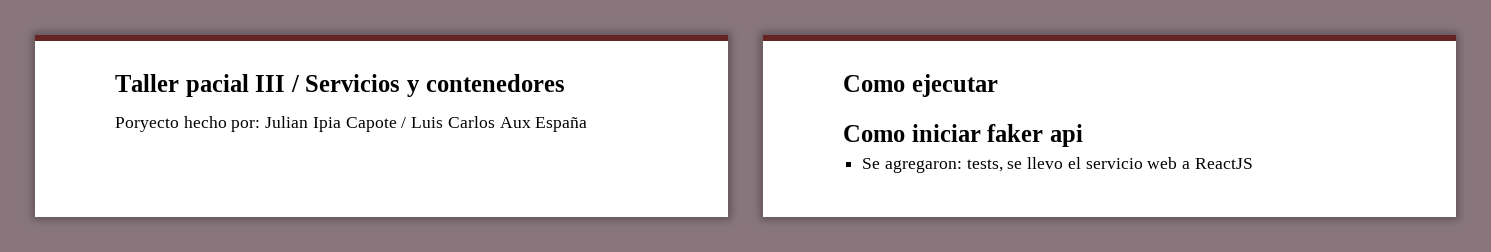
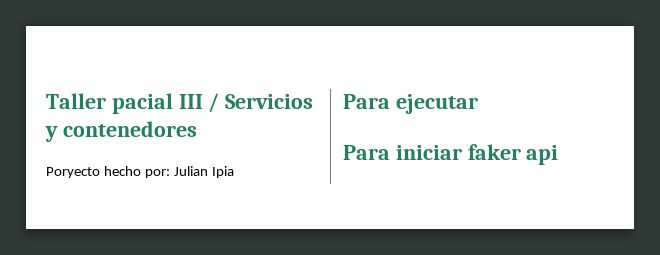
[345,116,588,132] [843,75,905,92] Capote / Luis Carlos Aux España // Como -> [343,94,390,109] // Para
[843,125,905,142] Como -> [343,145,390,160] Para
[862,157,1253,173] // Se agregaron: tests, se llevo el servicio web a ReactJS -> (559, 155) none

